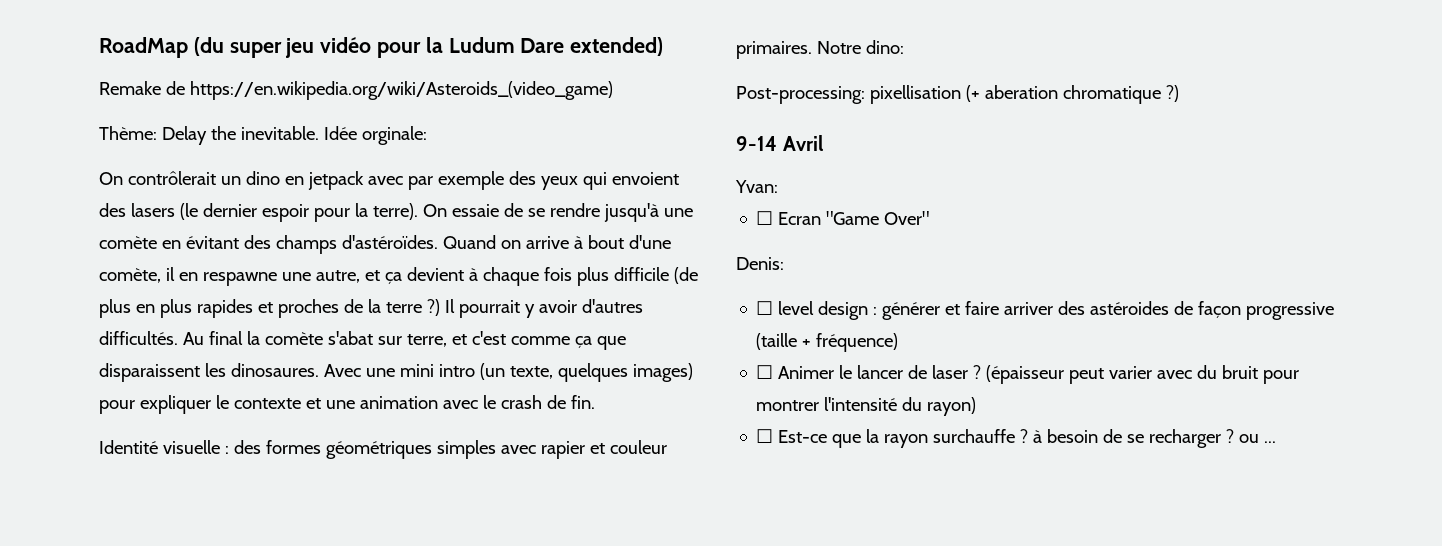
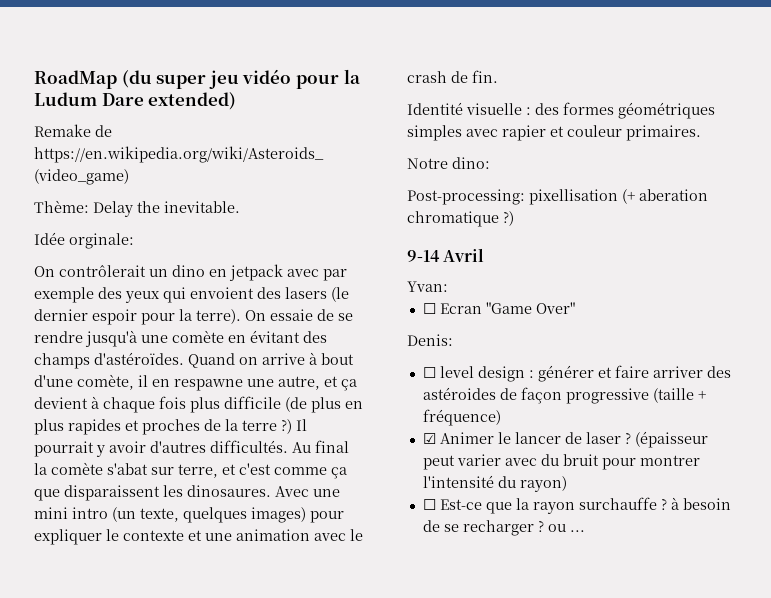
(319, 133) none -> (240, 207) //
(812, 50) none -> (701, 133) //
[756,365,774,379] ☐ -> [422,433,436,444] ☑

